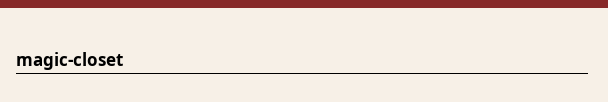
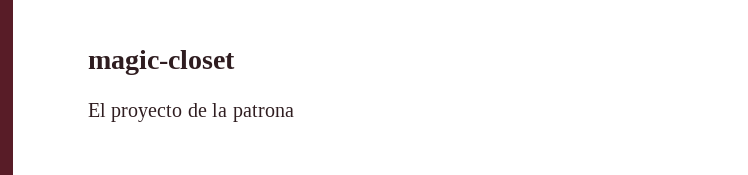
(123, 61) none -> [88,103,294,122] // El proyecto de la patrona

